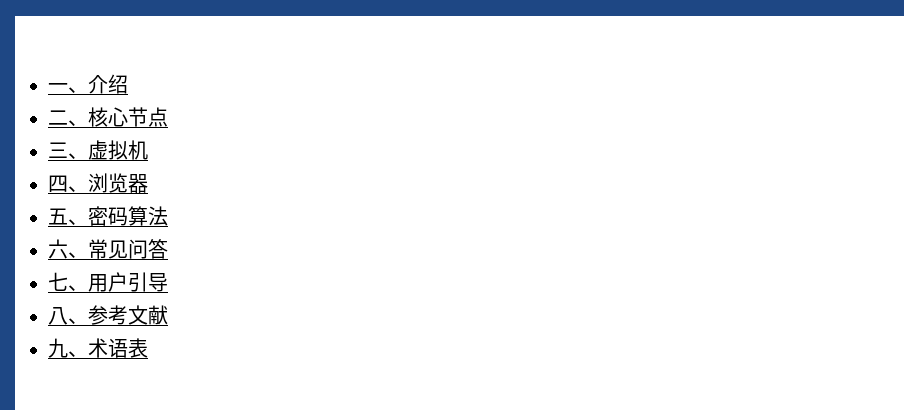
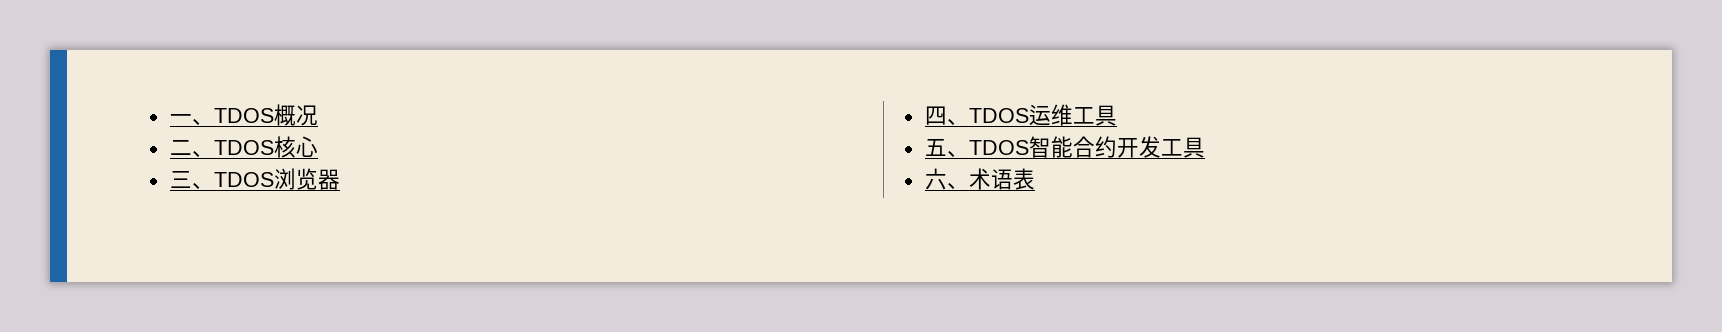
[88,74,128,94] 介绍 -> [213,104,318,126] TDOS概况
(88, 123) none -> [213,140,274,155] TDOS
[128,107,168,127] 节点 -> (318, 146) none
[88,140,148,160] [48,175,88,193] 虚拟机 // 四、 -> [213,172,274,187] TDOS
[48,206,168,226] [48,239,168,259] [48,272,168,292] [48,305,168,325] [48,338,68,358] 五、密码算法 // 六、常见问答 // 七、用户引导 // 八、参考文献 // 九 -> [924,104,1117,126] [924,136,1205,158] [924,168,947,190] 四、TDOS运维工具 // 五、TDOS智能合约开发工具 // 六

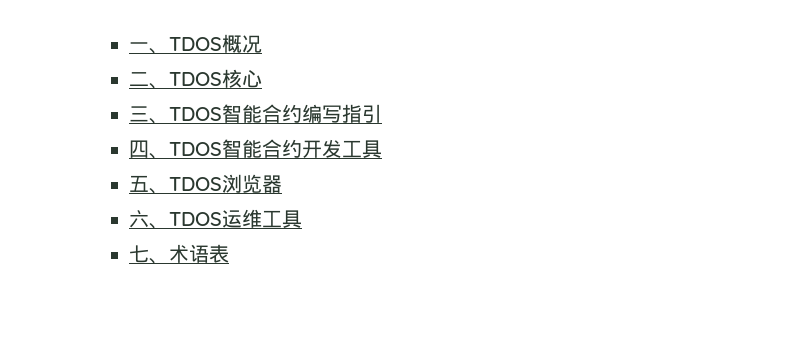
[273,168,340,190] [924,104,1117,126] [924,136,1205,158] [924,168,947,190] 浏览器 // 四、TDOS运维工具 // 五、TDOS智能合约开发工具 // 六 -> [222,104,382,123] [129,139,382,159] [129,174,282,194] [129,209,302,229] [129,245,149,263] 智能合约编写指引 // 四、TDOS智能合约开发工具 // 五、TDOS浏览器 // 六、TDOS运维工具 // 七

